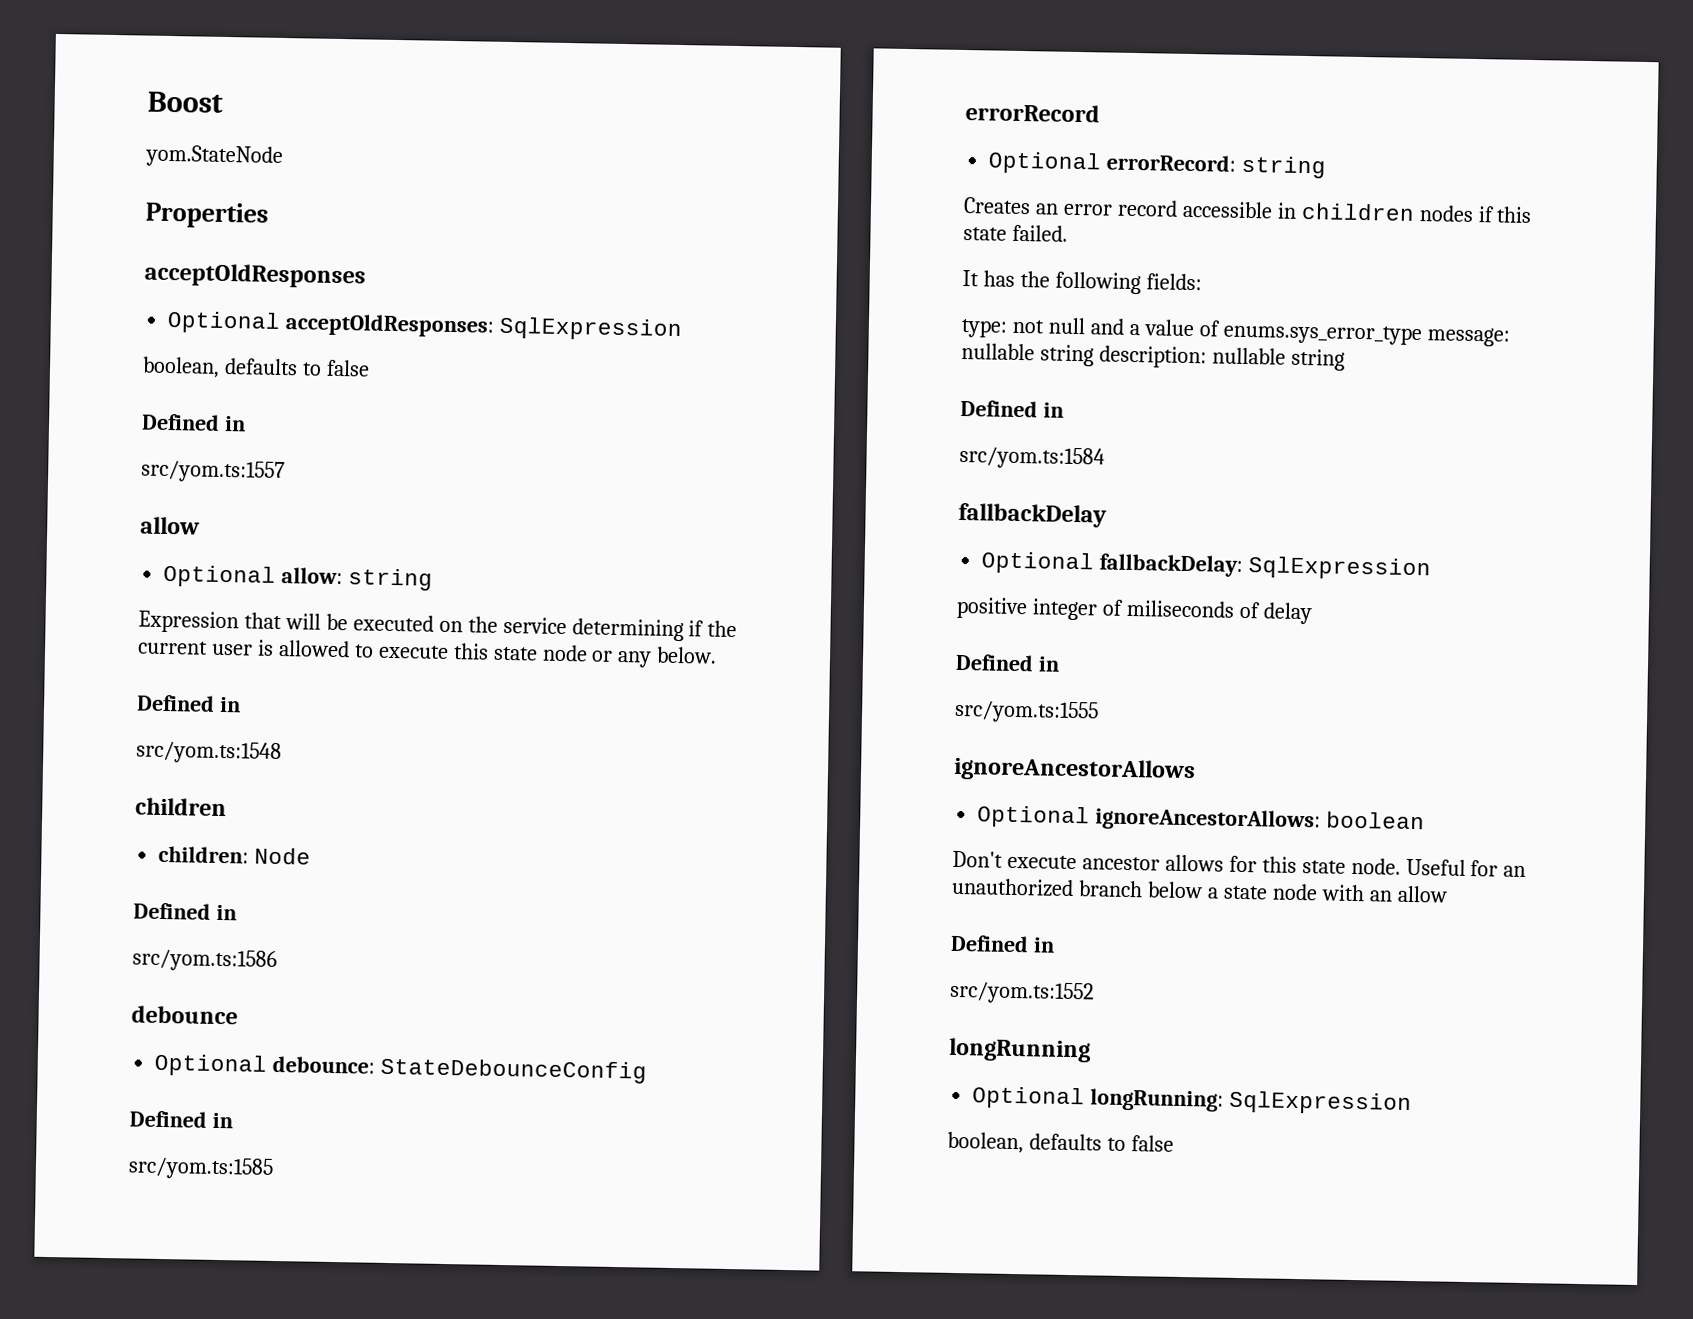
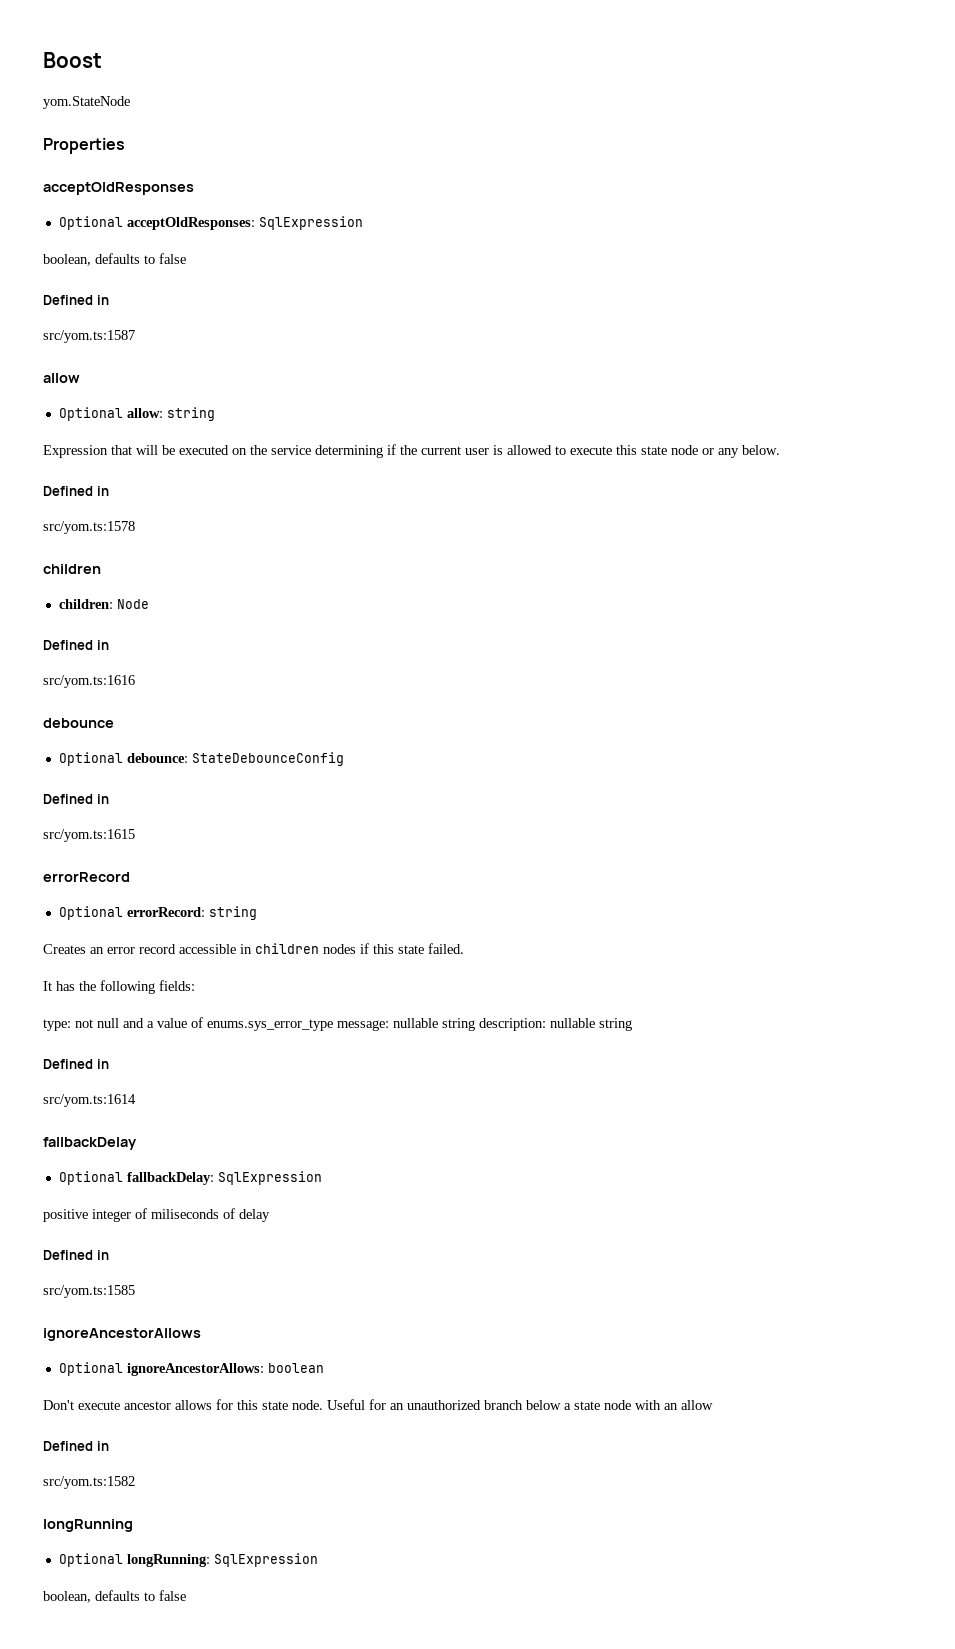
[141,459,285,484] src/yom.ts:1557 -> [43,330,135,343] src/yom.ts:1587
[136,740,282,765] src/yom.ts:1548 -> [43,521,135,534] src/yom.ts:1578
[132,948,277,972] src/yom.ts:1586 -> [43,675,135,688] src/yom.ts:1616
[128,1156,274,1180] src/yom.ts:1585 -> [43,829,135,842] src/yom.ts:1615
[959,445,1105,470] src/yom.ts:1584 -> [43,1094,136,1107] src/yom.ts:1614
[954,699,1099,724] src/yom.ts:1555 -> [43,1285,135,1298] src/yom.ts:1585
[949,980,1094,1005] src/yom.ts:1552 -> [43,1476,135,1489] src/yom.ts:1582

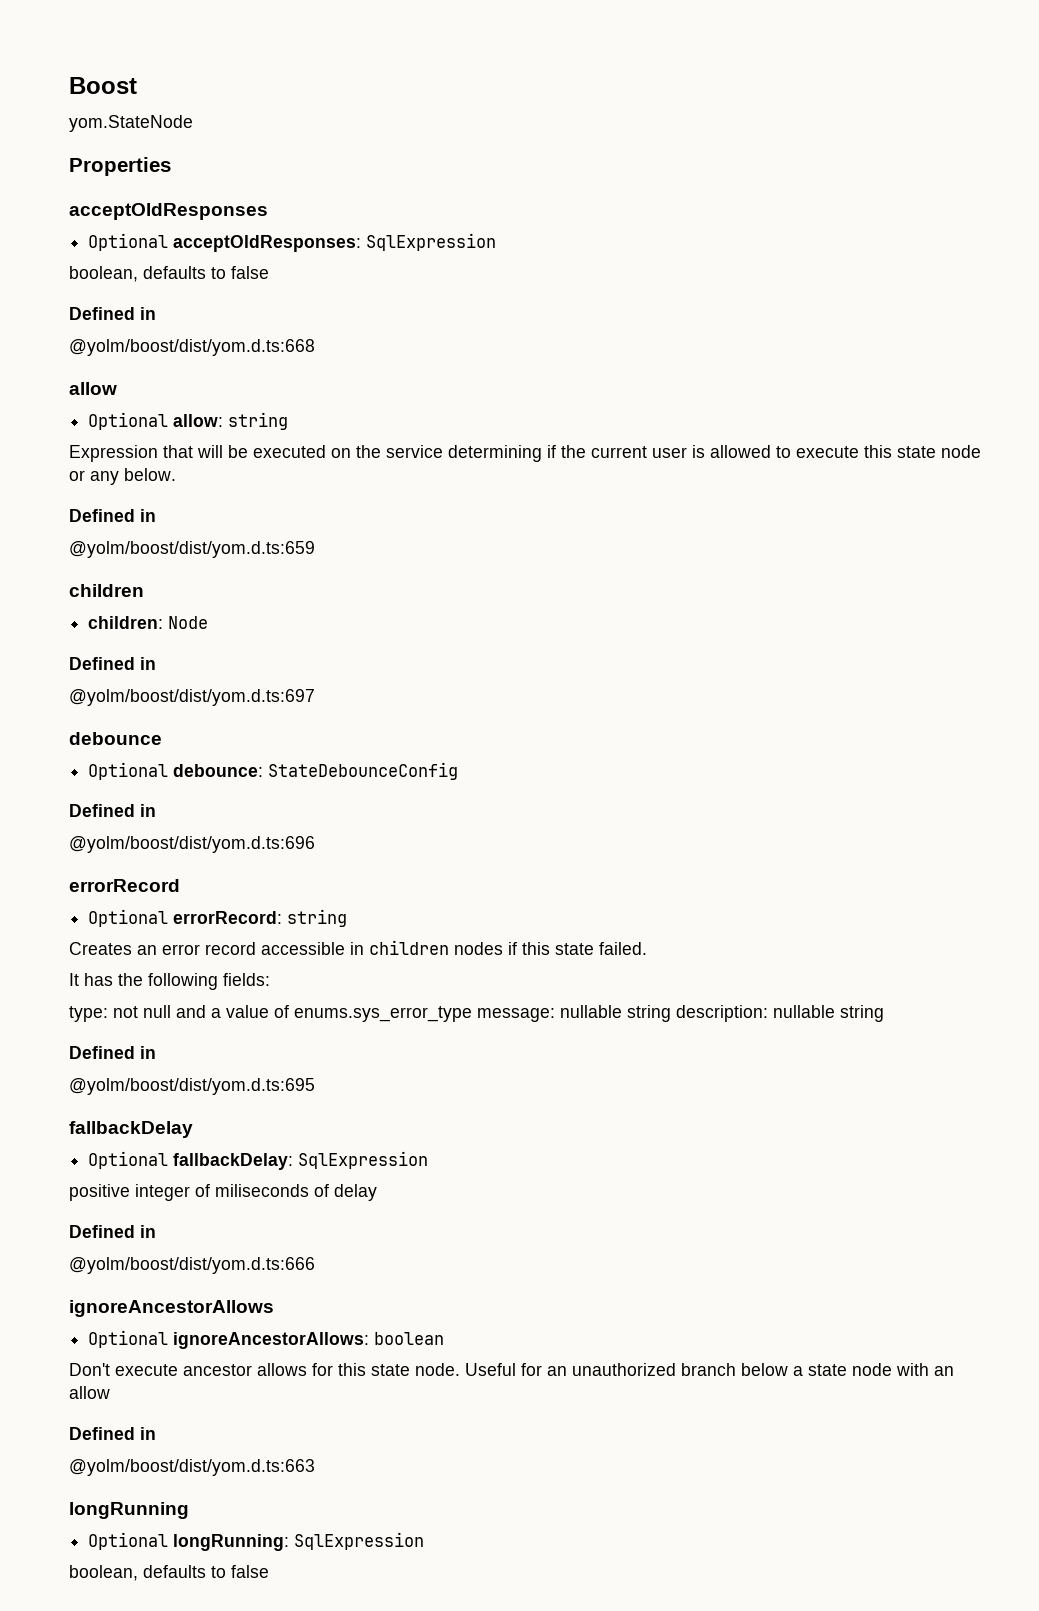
[43,330,135,343] src/yom.ts:1587 -> [69,339,315,356] @yolm/boost/dist/yom.d.ts:668
[43,521,135,534] src/yom.ts:1578 -> [69,541,315,558] @yolm/boost/dist/yom.d.ts:659
[43,675,135,688] src/yom.ts:1616 -> [69,689,315,706] @yolm/boost/dist/yom.d.ts:697
[43,829,135,842] src/yom.ts:1615 -> [69,836,315,853] @yolm/boost/dist/yom.d.ts:696
[43,1094,136,1107] src/yom.ts:1614 -> [69,1078,315,1095] @yolm/boost/dist/yom.d.ts:695
[43,1285,135,1298] src/yom.ts:1585 -> [69,1257,315,1274] @yolm/boost/dist/yom.d.ts:666
[43,1476,135,1489] src/yom.ts:1582 -> [69,1459,315,1476] @yolm/boost/dist/yom.d.ts:663

